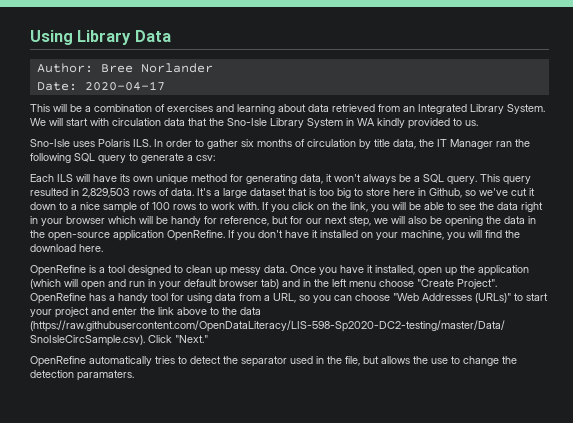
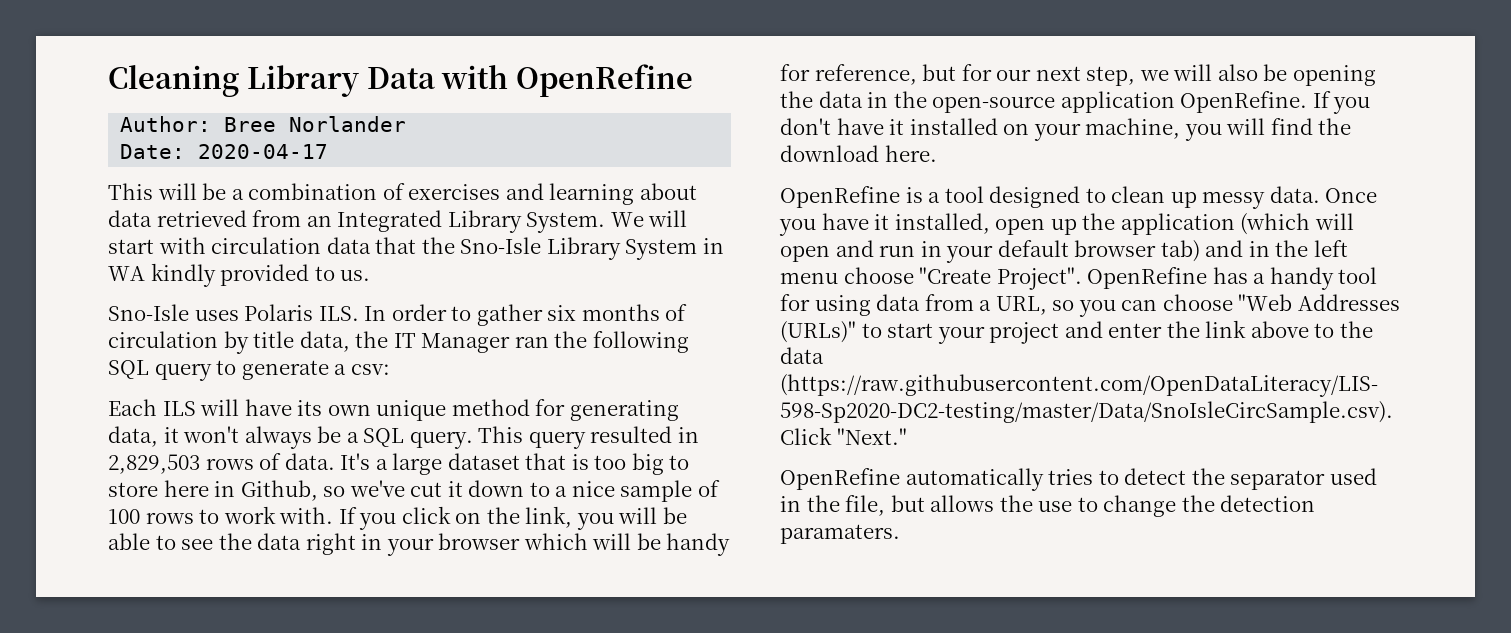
[30,30,73,45] Using -> [108,65,239,97] Cleaning
(171, 36) none -> [441,64,694,97] with OpenRefine

